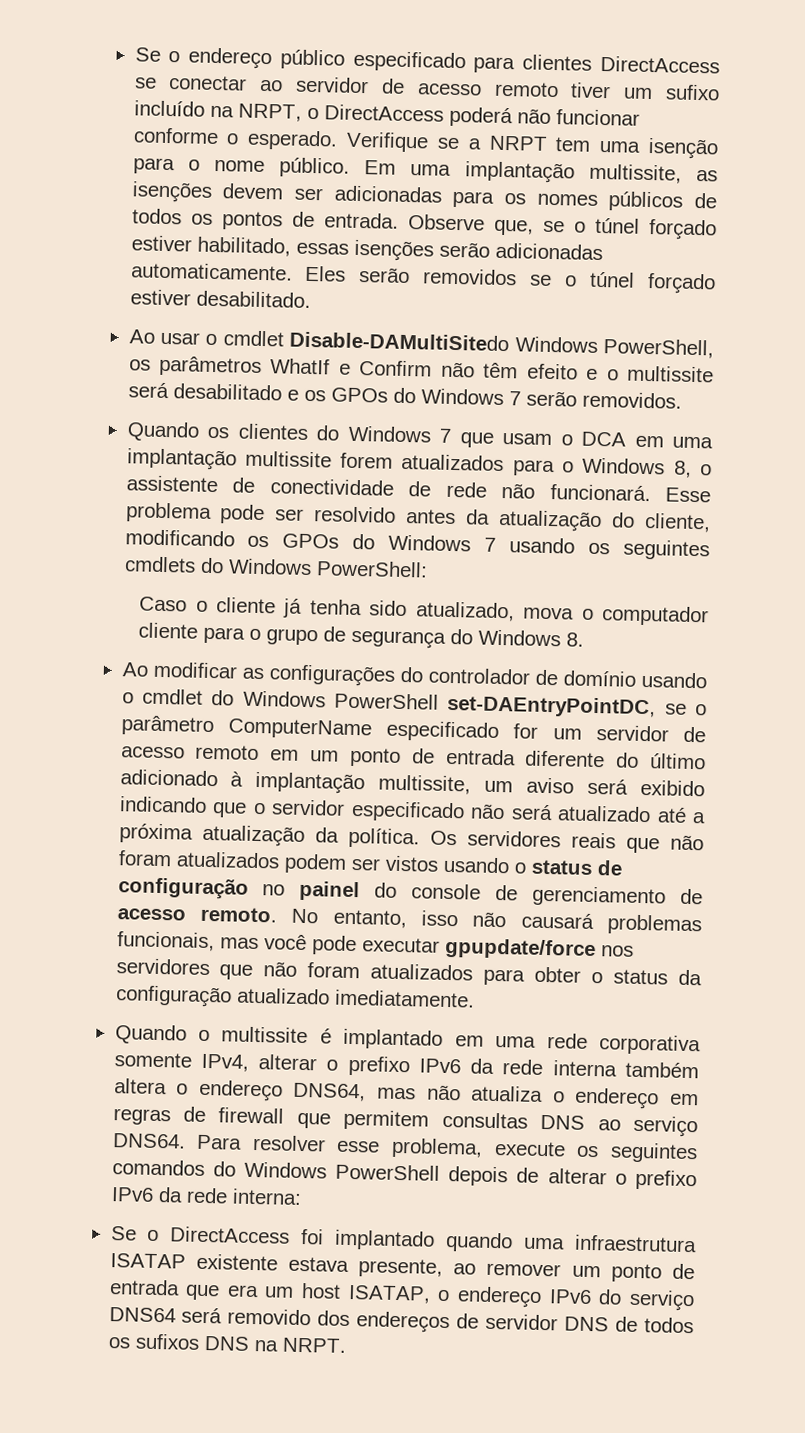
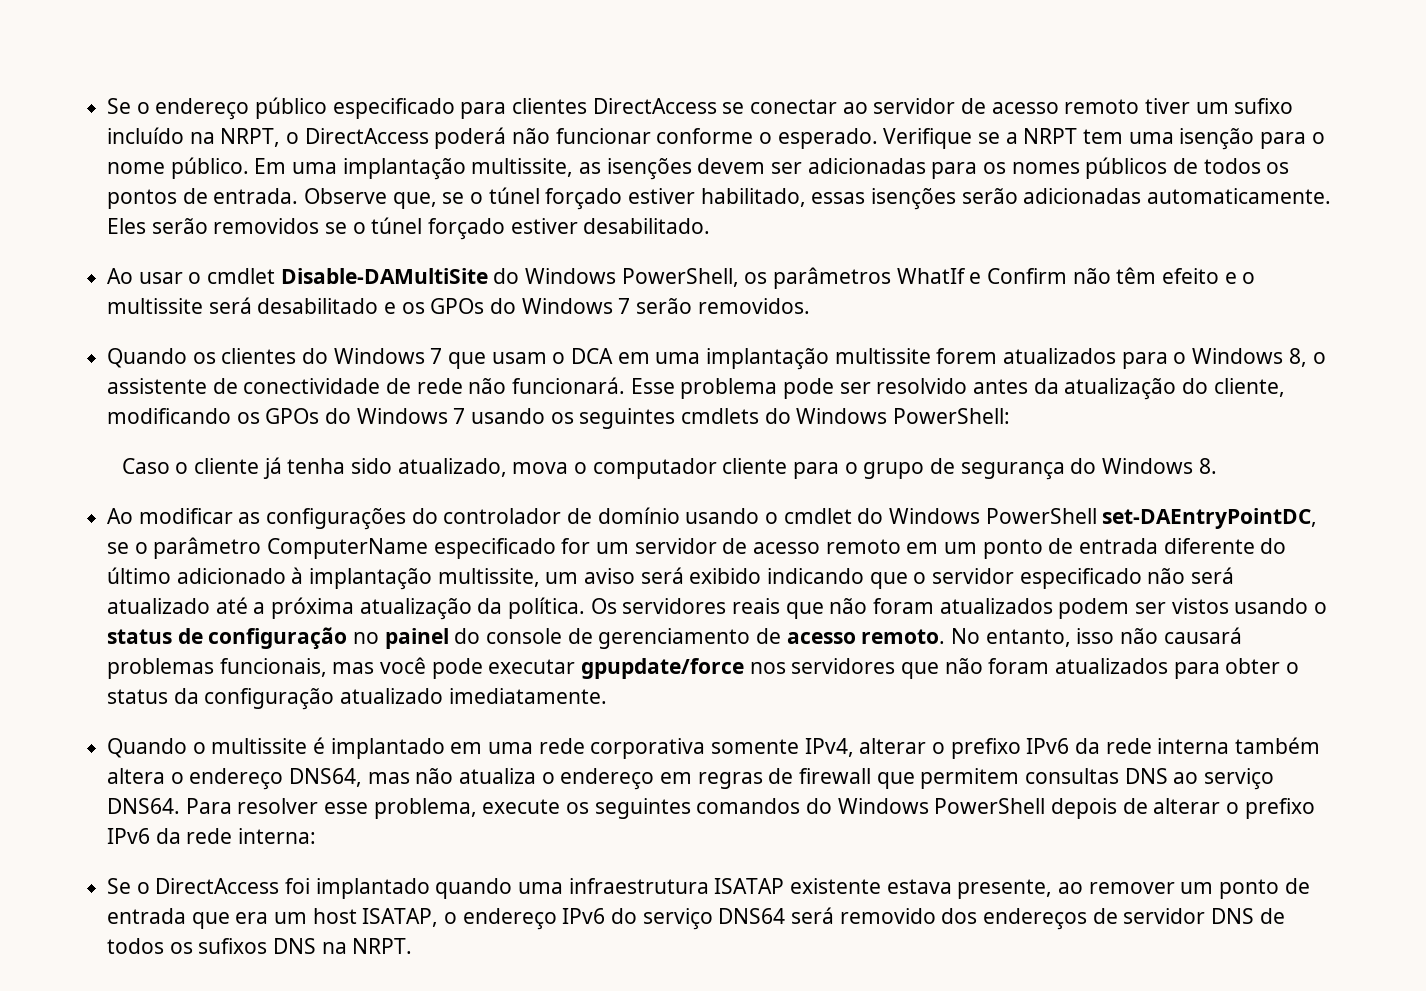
[289,331,510,352] Disable-DAMultiSitedo -> [280,268,520,284] Disable-DAMultiSite do

